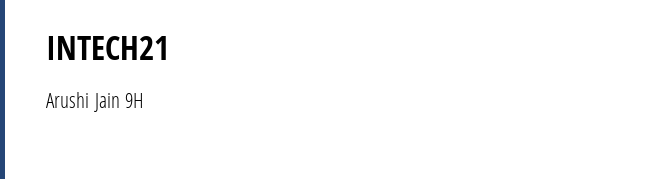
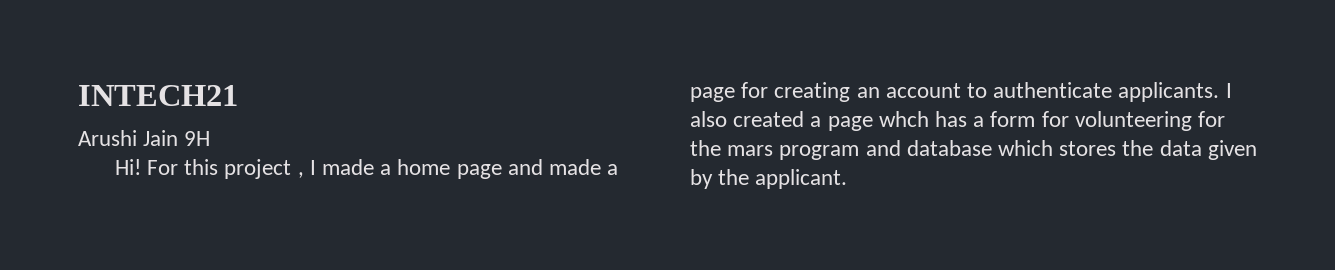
(145, 100) none -> [114,159,619,179] [690,82,1232,102] [690,111,1226,131] [690,140,1257,160] [690,169,848,189] // Hi! For this project , I made a home page and made a page for creating an account to authenticate applicants. I also created a page whch has a form for volunteering for the mars program and database which stores the data given by the applicant.

